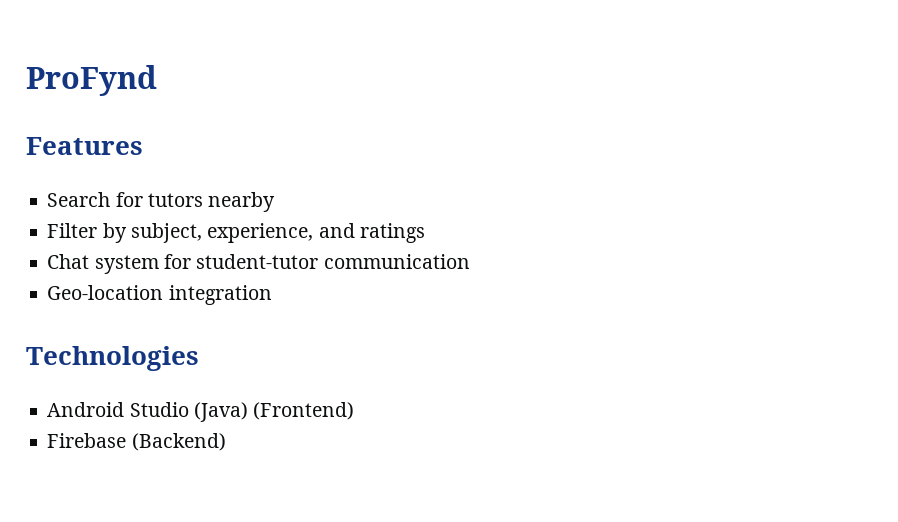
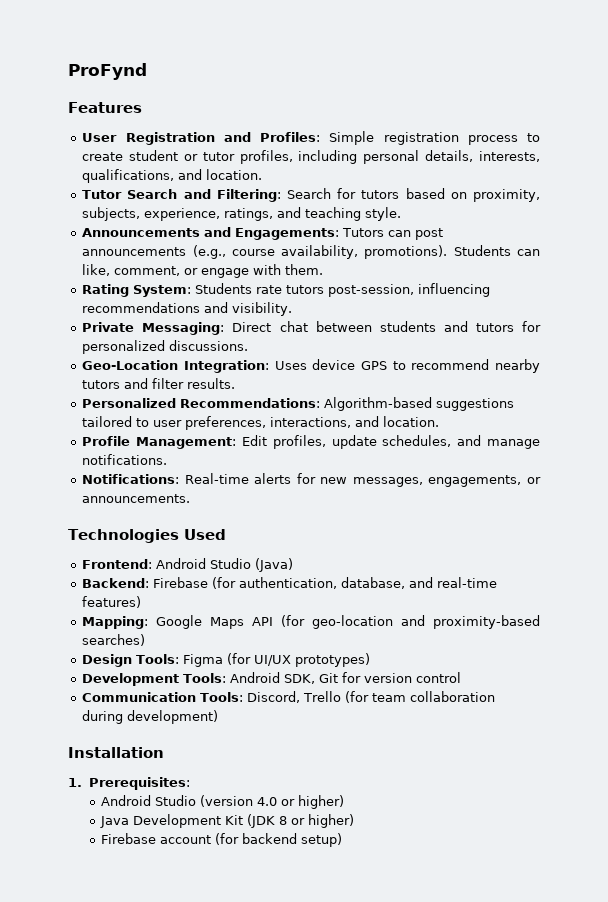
[47,192,276,212] [47,223,425,243] [47,254,470,274] [47,285,272,305] [26,346,199,371] [47,402,355,422] [47,433,226,451] Search for tutors nearby // Filter by subject, experience, and ratings // Chat system for student-tutor communication // Geo-location integration // Technologies // Android Studio (Java) (Frontend) // Firebase (Backend) -> [82,131,540,145] [82,150,540,164] [82,169,263,183] [82,188,540,202] [82,207,402,221] [82,227,444,240] [82,245,540,259] [82,264,324,278] [82,283,491,297] [82,302,293,316] [82,321,541,335] [82,340,249,354] [82,359,540,373] [82,378,236,389] [82,397,515,411] [82,416,440,430] [82,435,540,449] [82,454,168,465] [82,473,541,487] [82,494,191,503] [68,529,226,543] [82,558,294,572] [82,577,498,589] [82,596,142,608] [82,615,540,629] [82,634,146,646] [82,653,371,667] [82,672,462,686] [82,691,496,703] [82,710,219,724] [68,747,164,758] [68,777,190,790] [101,795,345,809] [100,814,355,828] [101,833,343,847] User Registration and Profiles: Simple registration process to create student or tutor profiles, including personal details, interests, qualifications, and location. // Tutor Search and Filtering: Search for tutors based on proximity, subjects, experience, ratings, and teaching style. // Announcements and Engagements: Tutors can post announcements (e.g., course availability, promotions). Students can like, comment, or engage with them. // Rating System: Students rate tutors post-session, influencing recommendations and visibility. // Private Messaging: Direct chat between students and tutors for personalized discussions. // Geo-Location Integration: Uses device GPS to recommend nearby tutors and filter results. // Personalized Recommendations: Algorithm-based suggestions tailored to user preferences, interactions, and location. // Profile Management: Edit profiles, update schedules, and manage notifications. // Notifications: Real-time alerts for new messages, engagements, or announcements. // Technologies Used // Frontend: Android Studio (Java) // Backend: Firebase (for authentication, database, and real-time features) // Mapping: Google Maps API (for geo-location and proximity-based searches) // Design Tools: Figma (for UI/UX prototypes) // Development Tools: Android SDK, Git for version control // Communication Tools: Discord, Trello (for team collaboration during development) // Installation // 1. Prerequisites: // Android Studio (version 4.0 or higher) // Java Development Kit (JDK 8 or higher) // Firebase account (for backend setup)

